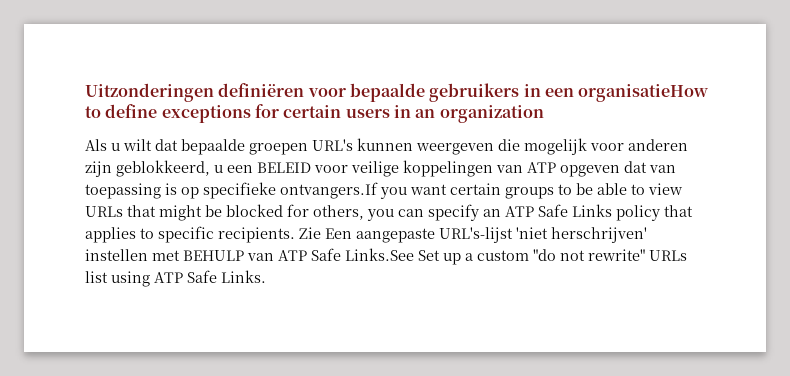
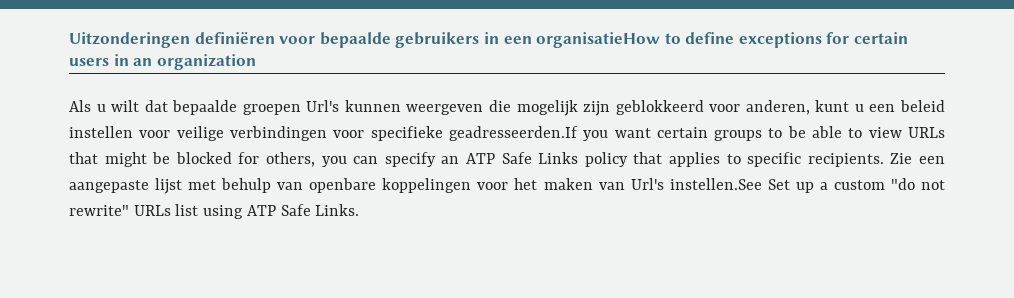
[312,139,353,151] URL's -> [306,100,340,112] Url's
[590,139,688,151] [85,160,676,177] [85,182,378,199] voor anderen zijn geblokkeerd, u een BELEID voor veilige koppelingen van ATP opgeven dat van toepassing is op specifieke ontvangers.If -> [583,100,945,116] [69,126,578,141] zijn geblokkeerd voor anderen, kunt u een beleid instellen voor veilige verbindingen voor specifieke geadresseerden.If
[325,227,647,243] [85,248,414,261] Een aangepaste URL's-lijst 'niet herschrijven' instellen met BEHULP van ATP Safe Links.See -> [919,156,946,164] [69,178,762,194] een aangepaste lijst met behulp van openbare koppelingen voor het maken van Url's instellen.See

